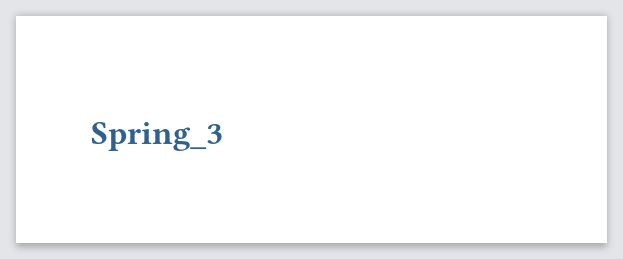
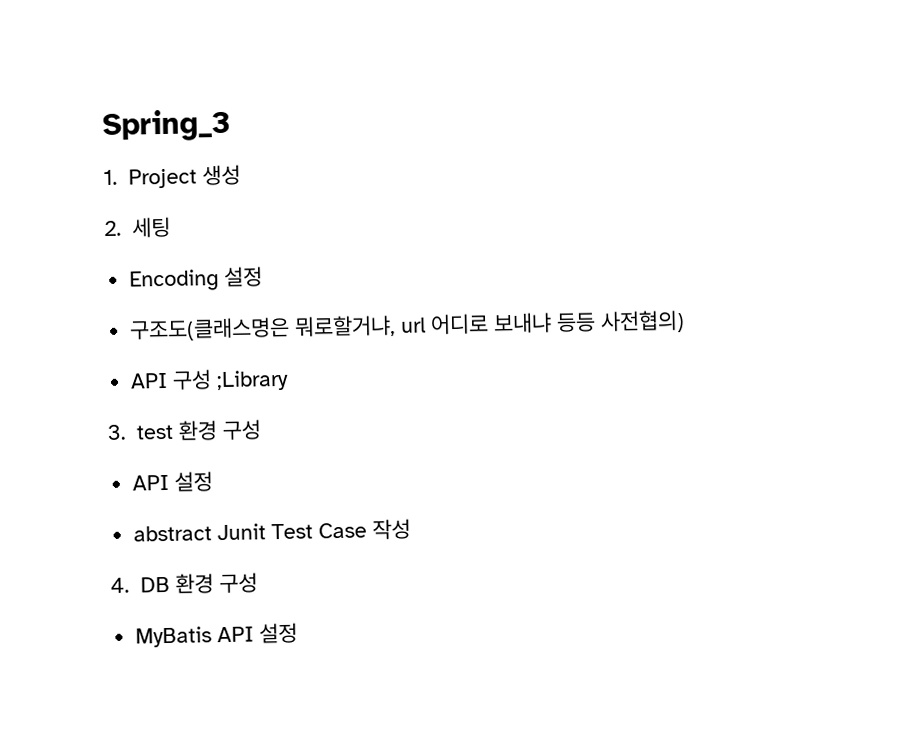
(223, 136) none -> [103,164,241,189] [104,216,171,238] [129,266,264,292] [129,309,686,342] [130,369,290,392] [107,419,262,441] [132,471,214,492] [133,518,412,542] [110,572,258,594] [135,622,299,648] // 1. Project 생성 // 2. 세팅 // Encoding 설정 // 구조도(클래스명은 뭐로할거냐, url 어디로 보내냐 등등 사전협의) // API 구성 ;Library // 3. test 환경 구성 // API 설정 // abstract Junit Test Case 작성 // 4. DB 환경 구성 // MyBatis API 설정

